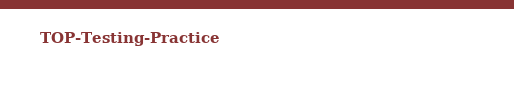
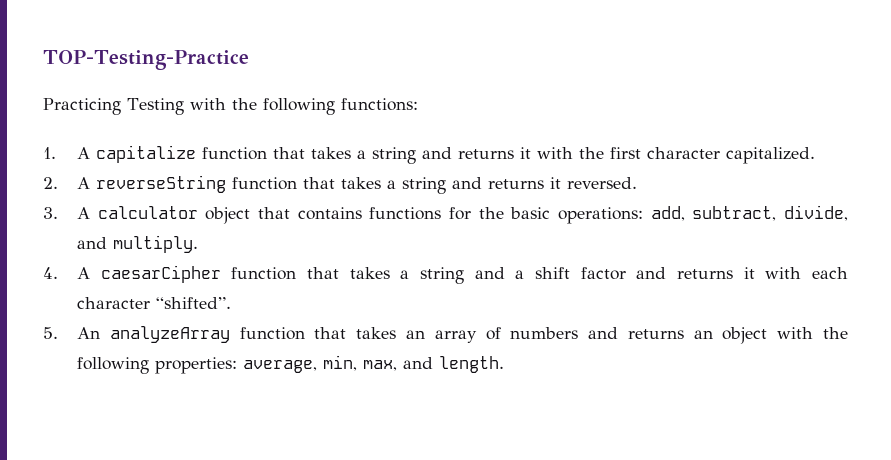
(220, 39) none -> [43,98,418,115] [43,145,816,164] [43,175,638,194] [43,205,848,224] [77,235,199,253] [43,265,849,284] [77,297,232,309] [43,326,848,344] [77,355,505,374] // Practicing Testing with the following functions: // 1. A capitalize function that takes a string and returns it with the first character capitalized. // 2. A reverseString function that takes a string and returns it reversed. // 3. A calculator object that contains functions for the basic operations: add, subtract, divide, and multiply. // 4. A caesarCipher function that takes a string and a shift factor and returns it with each character “shifted”. // 5. An analyzeArray function that takes an array of numbers and returns an object with the following properties: average, min, max, and length.

